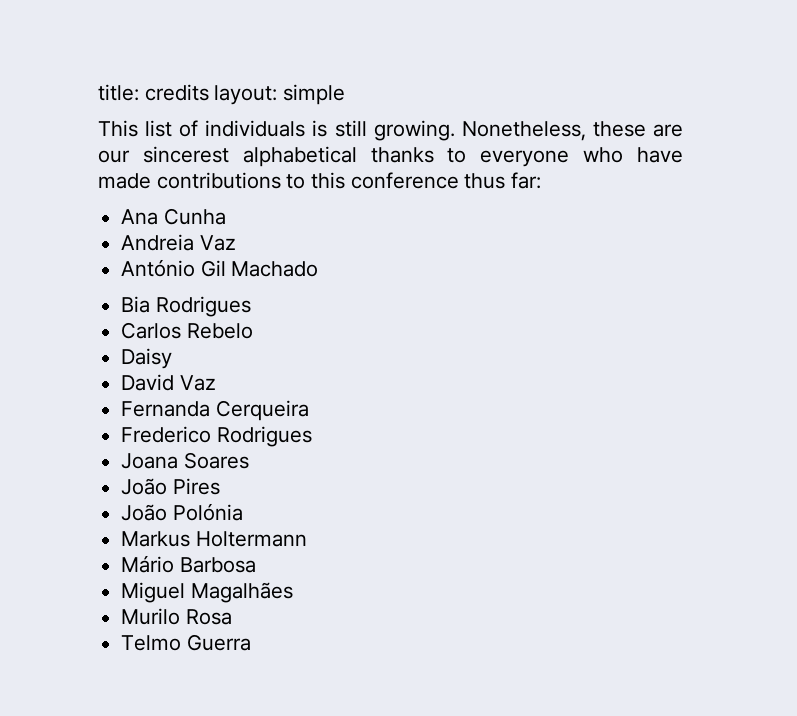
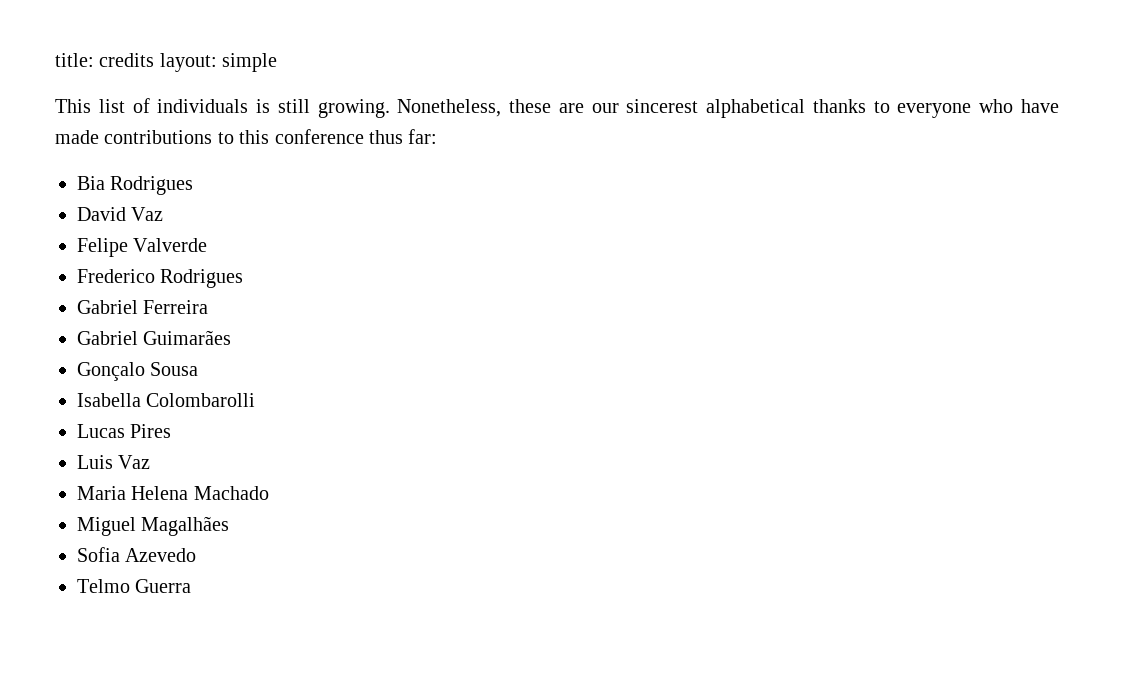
[121,208,226,225] [121,234,236,251] [121,259,319,277] // Ana Cunha // Andreia Vaz // António Gil Machado -> (438, 136) none
[121,322,253,339] [121,348,173,369] // Carlos Rebelo // Daisy -> (194, 185) none
[121,400,309,421] Fernanda Cerqueira -> [77,238,208,257] Felipe Valverde
[121,452,249,469] [121,478,220,495] [121,503,243,521] [121,531,307,547] [121,555,256,573] Joana Soares // João Pires // João Polónia // Markus Holtermann // Mário Barbosa -> [77,300,209,314] [77,330,232,345] [77,362,199,381] [77,393,256,407] [77,424,172,438] [77,455,151,469] [77,486,269,500] Gabriel Ferreira // Gabriel Guimarães // Gonçalo Sousa // Isabella Colombarolli // Lucas Pires // Luis Vaz // Maria Helena Machado
[121,608,232,625] Murilo Rosa -> [77,547,197,562] Sofia Azevedo

